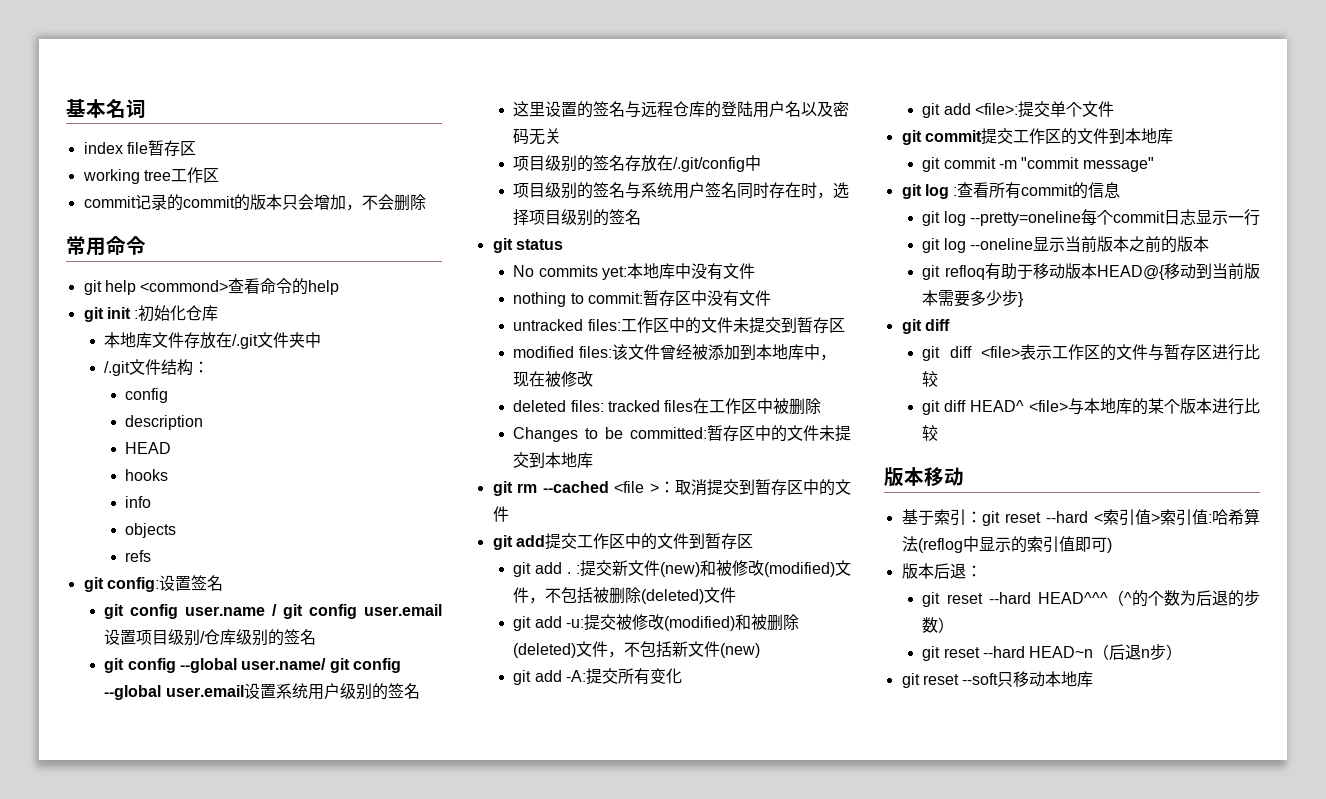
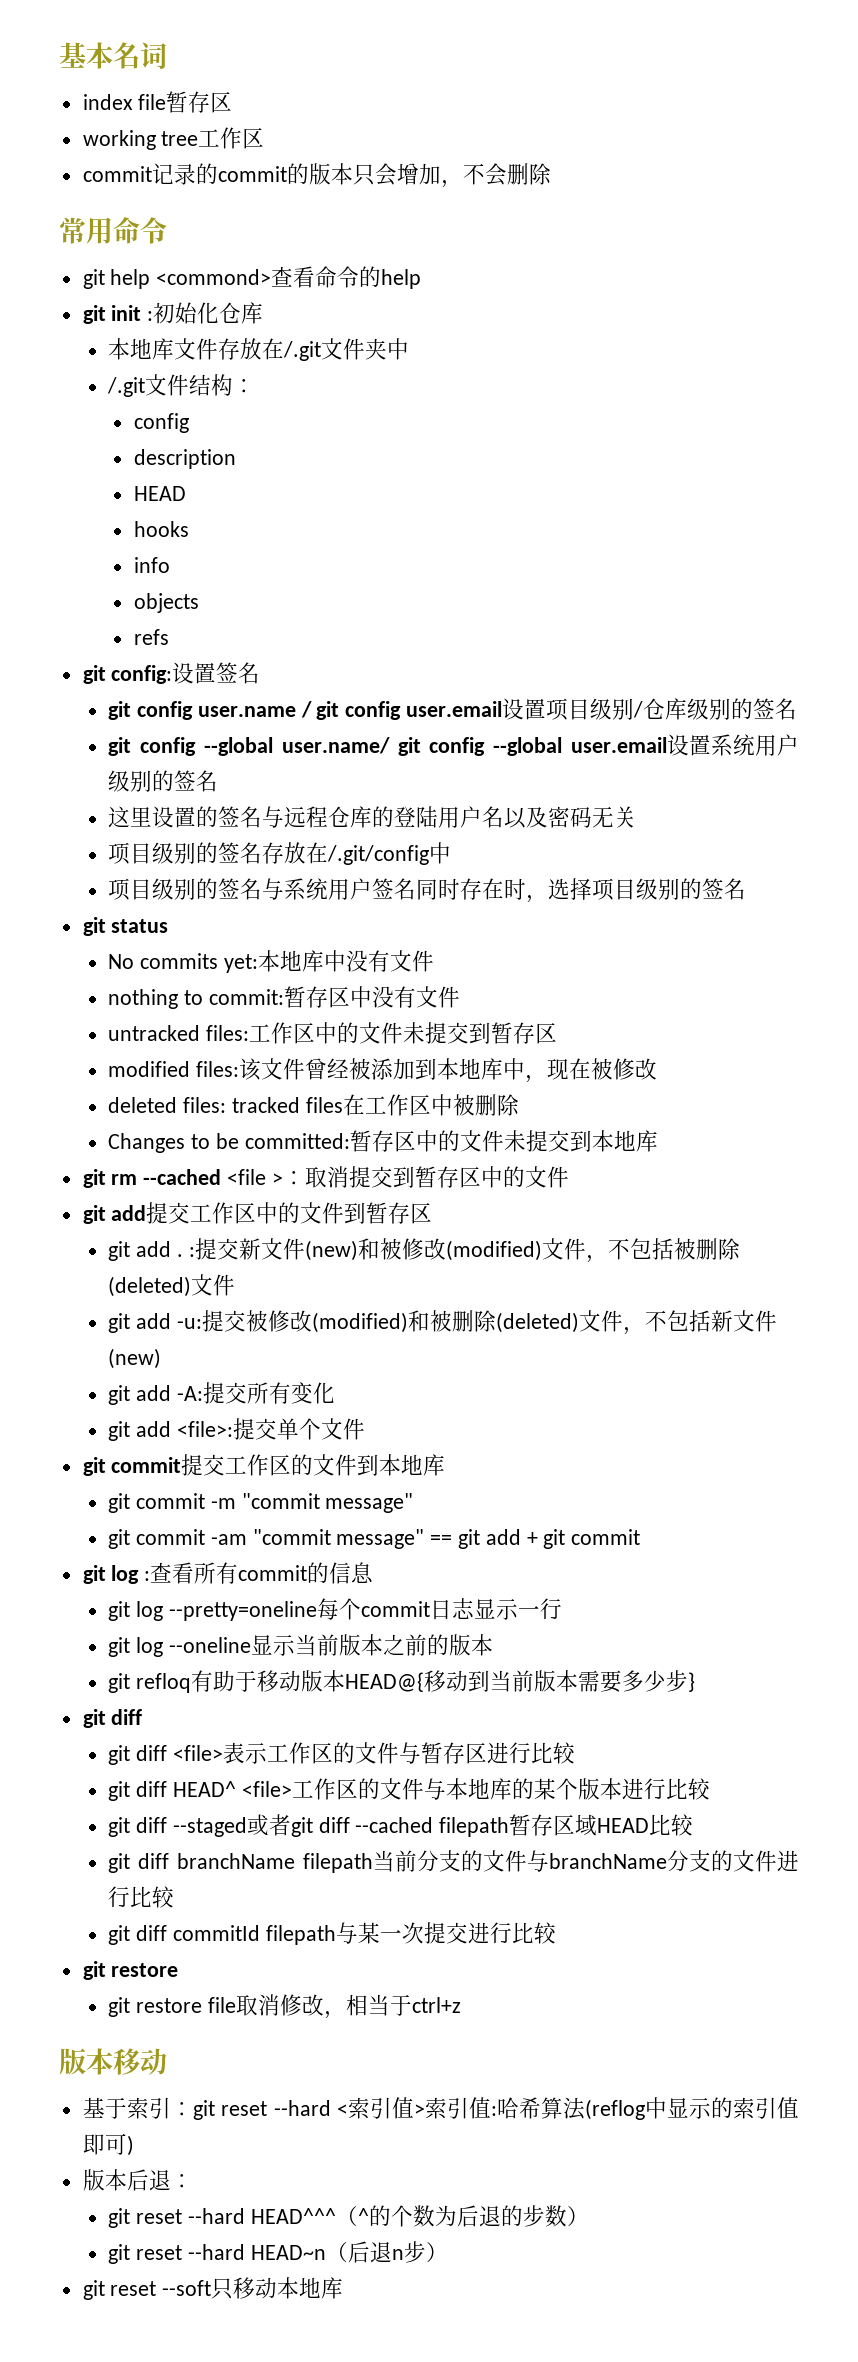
(1154, 164) none -> [108,1529,641,1549] // git commit -am "commit message" == git add + git commit
(1068, 406) none -> [291,1778,424,1800] 工作区的文件
(939, 433) none -> [108,1814,694,1837] [108,1850,799,1873] [108,1886,175,1908] [108,1922,556,1945] [82,1961,179,1980] [108,1994,461,2019] // git diff --staged或者git diff --cached filepath暂存区域HEAD比较 // git diff branchName filepath当前分支的文件与branchName分支的文件进行比较 // git diff commitId filepath与某一次提交进行比较 // git restore // git restore file取消修改，相当于ctrl+z

